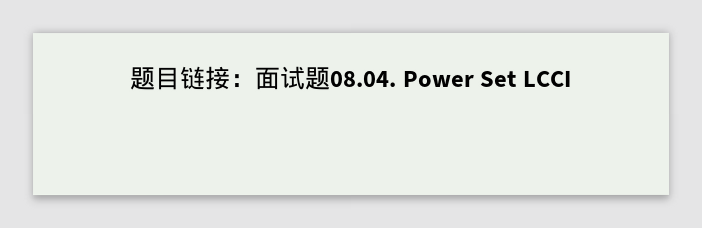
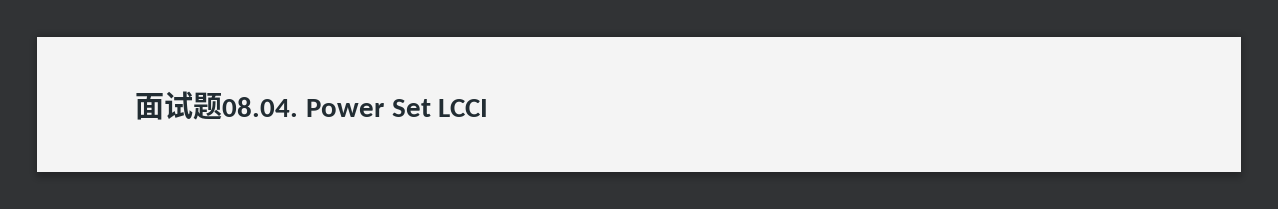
[129,66,255,91] 题目链接： -> (135, 106) none

